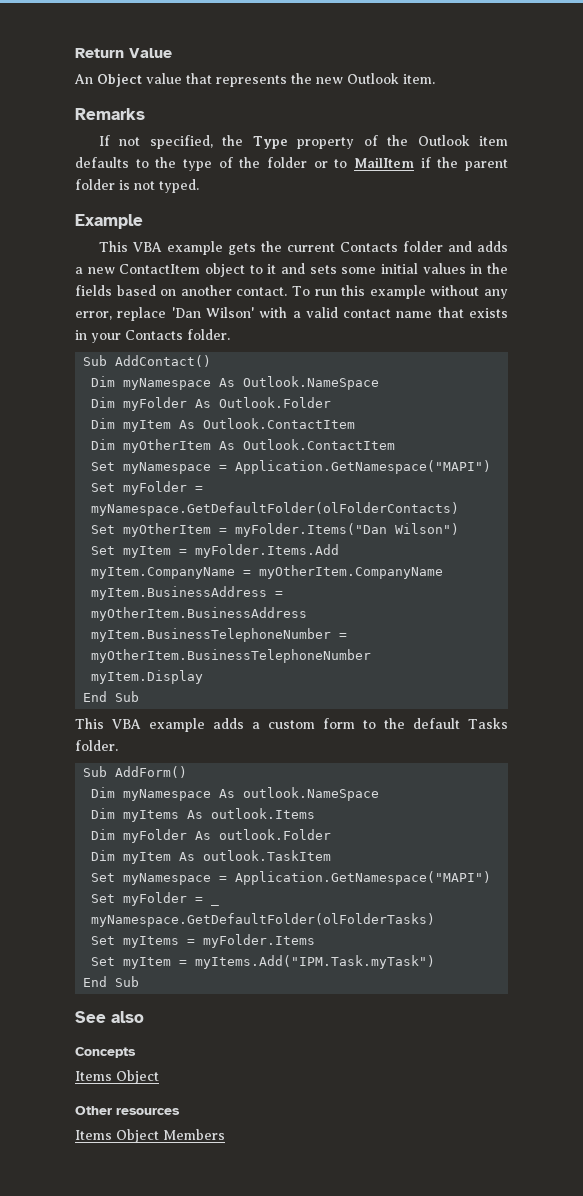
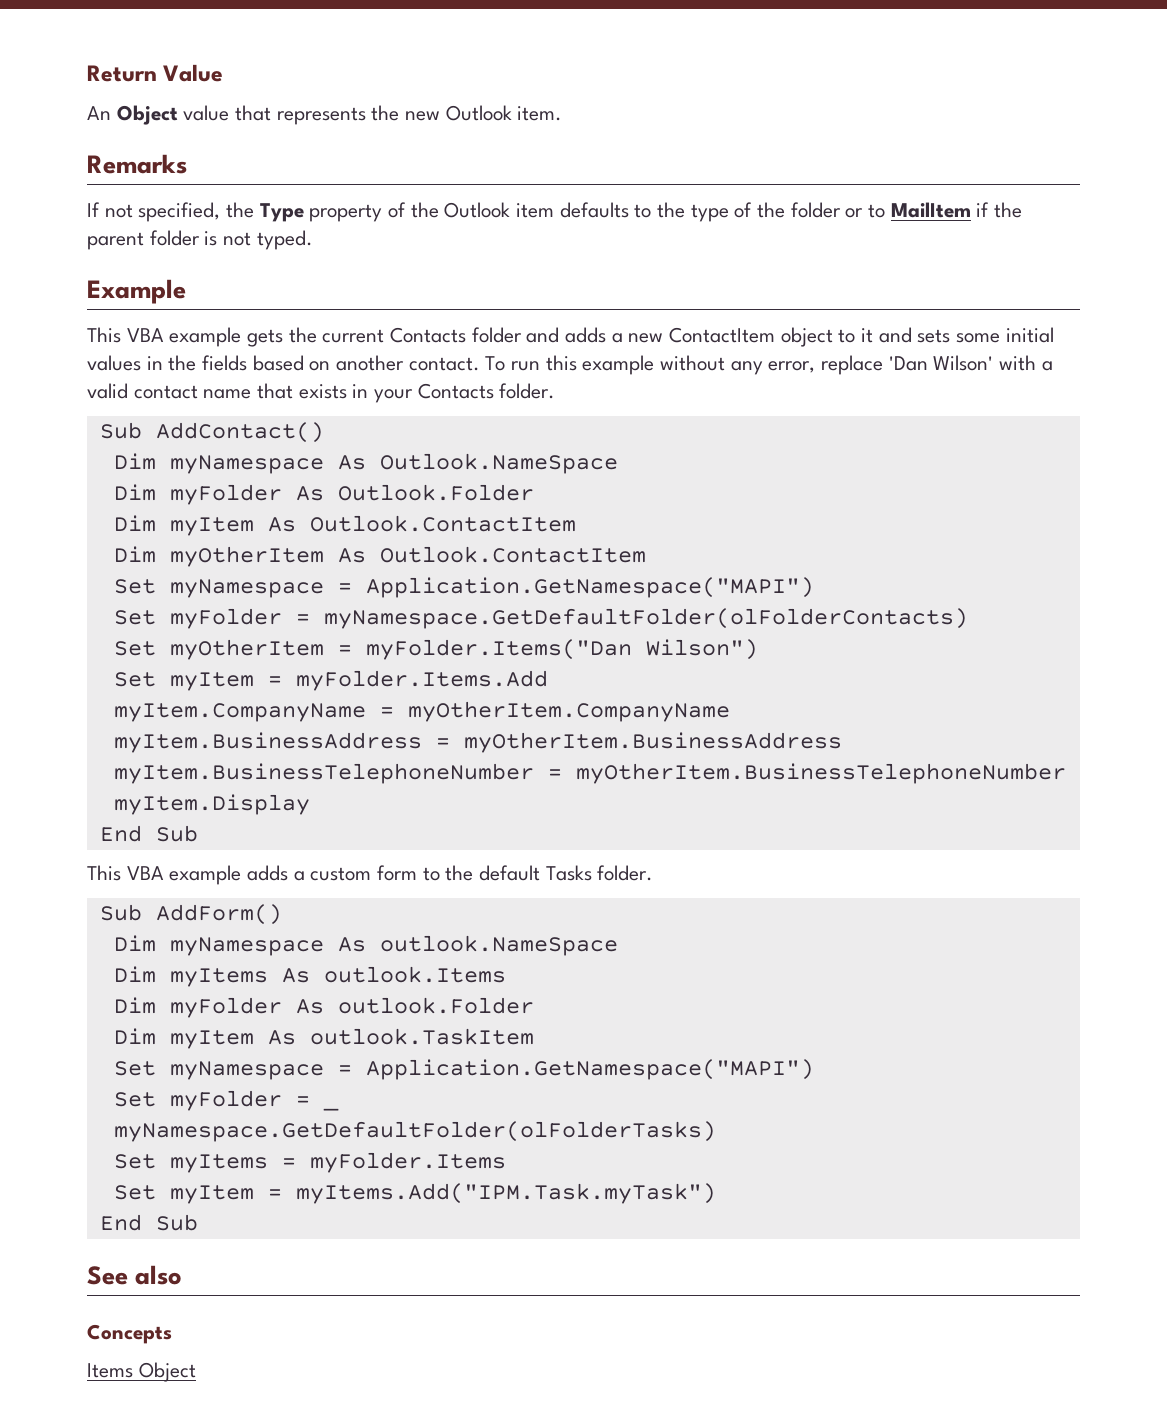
[75,1106,180,1115] [75,1129,225,1143] // Other resources // Items Object Members -> (196, 1372) none

